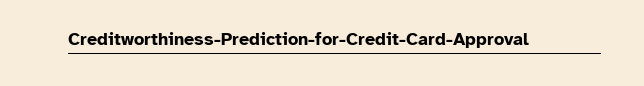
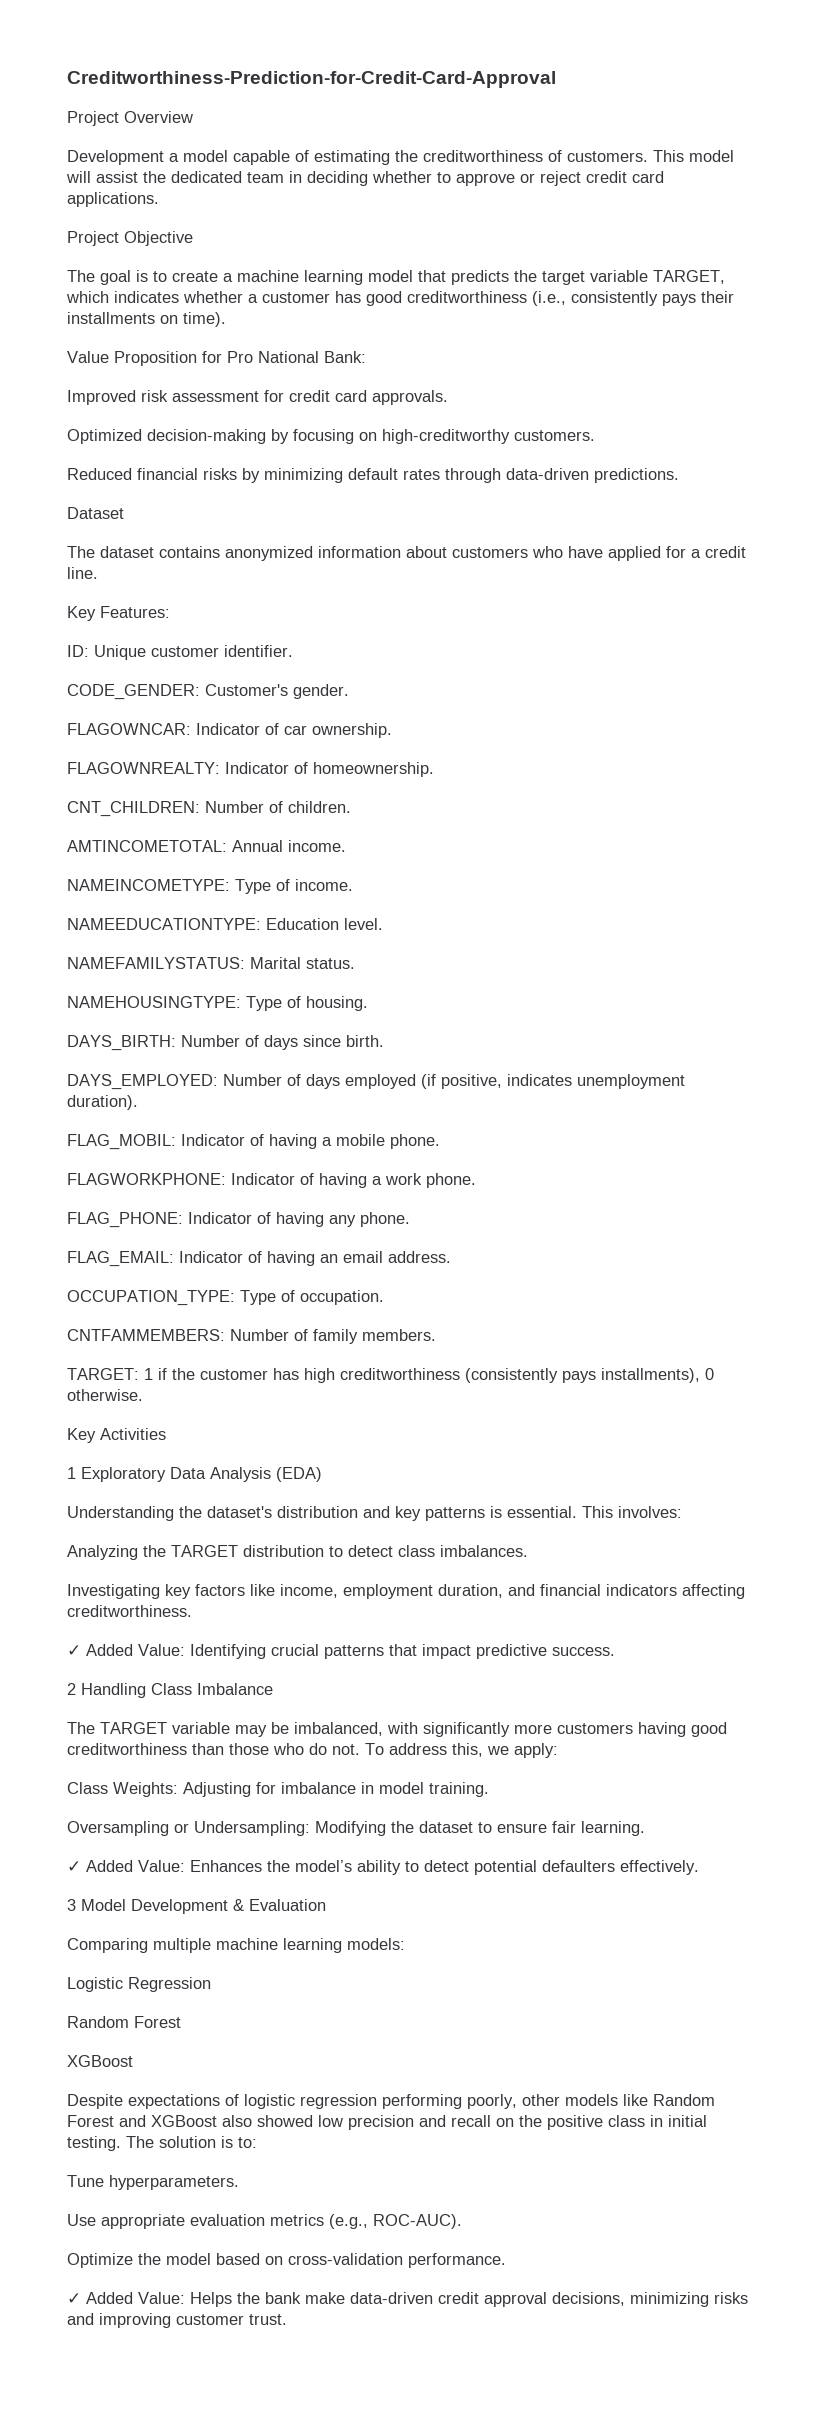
(529, 40) none -> [67,111,193,126] [67,150,734,165] [66,171,664,186] [67,192,159,207] [67,231,193,246] [67,270,725,285] [66,291,734,306] [67,312,226,327] [67,351,366,366] [67,390,448,405] [67,429,595,444] [67,468,679,483] [67,507,124,519] [67,546,746,561] [67,567,98,579] [67,606,170,621] [67,645,293,660] [67,684,349,700] [67,723,392,738] [67,762,434,777] [67,801,351,817] [67,840,346,852] [67,879,353,894] [67,918,383,930] [67,957,355,969] [67,996,368,1011] [67,1035,384,1051] [67,1074,685,1090] [67,1095,138,1110] [67,1134,440,1150] [67,1173,476,1188] [67,1212,410,1228] [67,1251,451,1267] [67,1290,384,1306] [67,1329,436,1344] [67,1368,714,1383] [67,1389,143,1401] [67,1428,166,1443] [67,1467,322,1482] [67,1506,682,1521] [67,1545,528,1560] [67,1584,745,1599] [67,1605,192,1617] [67,1644,615,1659] [67,1683,273,1698] [67,1722,727,1737] [67,1743,558,1758] [67,1782,489,1797] [67,1821,645,1836] [67,1860,699,1875] [67,1899,326,1914] [67,1938,405,1953] [67,1977,211,1992] [67,2016,181,2028] [67,2055,133,2067] [67,2094,715,2109] [67,2115,707,2130] [67,2136,257,2151] [67,2175,239,2190] [67,2214,462,2229] [67,2253,506,2268] [67,2292,748,2307] [67,2313,287,2328] // Project Overview // Development a model capable of estimating the creditworthiness of customers. This model will assist the dedicated team in deciding whether to approve or reject credit card applications. // Project Objective // The goal is to create a machine learning model that predicts the target variable TARGET, which indicates whether a customer has good creditworthiness (i.e., consistently pays their installments on time). // Value Proposition for Pro National Bank: // Improved risk assessment for credit card approvals. // Optimized decision-making by focusing on high-creditworthy customers. // Reduced financial risks by minimizing default rates through data-driven predictions. // Dataset // The dataset contains anonymized information about customers who have applied for a credit line. // Key Features: // ID: Unique customer identifier. // CODE_GENDER: Customer's gender. // FLAGOWNCAR: Indicator of car ownership. // FLAGOWNREALTY: Indicator of homeownership. // CNT_CHILDREN: Number of children. // AMTINCOMETOTAL: Annual income. // NAMEINCOMETYPE: Type of income. // NAMEEDUCATIONTYPE: Education level. // NAMEFAMILYSTATUS: Marital status. // NAMEHOUSINGTYPE: Type of housing. // DAYS_BIRTH: Number of days since birth. // DAYS_EMPLOYED: Number of days employed (if positive, indicates unemployment duration). // FLAG_MOBIL: Indicator of having a mobile phone. // FLAGWORKPHONE: Indicator of having a work phone. // FLAG_PHONE: Indicator of having any phone. // FLAG_EMAIL: Indicator of having an email address. // OCCUPATION_TYPE: Type of occupation. // CNTFAMMEMBERS: Number of family members. // TARGET: 1 if the customer has high creditworthiness (consistently pays installments), 0 otherwise. // Key Activities // 1 Exploratory Data Analysis (EDA) // Understanding the dataset's distribution and key patterns is essential. This involves: // Analyzing the TARGET distribution to detect class imbalances. // Investigating key factors like income, employment duration, and financial indicators affecting creditworthiness. // ✓ Added Value: Identifying crucial patterns that impact predictive success. // 2 Handling Class Imbalance // The TARGET variable may be imbalanced, with significantly more customers having good creditworthiness than those who do not. To address this, we apply: // Class Weights: Adjusting for imbalance in model training. // Oversampling or Undersampling: Modifying the dataset to ensure fair learning. // ✓ Added Value: Enhances the model’s ability to detect potential defaulters effectively. // 3 Model Development & Evaluation // Comparing multiple machine learning models: // Logistic Regression // Random Forest // XGBoost // Despite expectations of logistic regression performing poorly, other models like Random Forest and XGBoost also showed low precision and recall on the positive class in initial testing. The solution is to: // Tune hyperparameters. // Use appropriate evaluation metrics (e.g., ROC-AUC). // Optimize the model based on cross-validation performance. // ✓ Added Value: Helps the bank make data-driven credit approval decisions, minimizing risks and improving customer trust.

